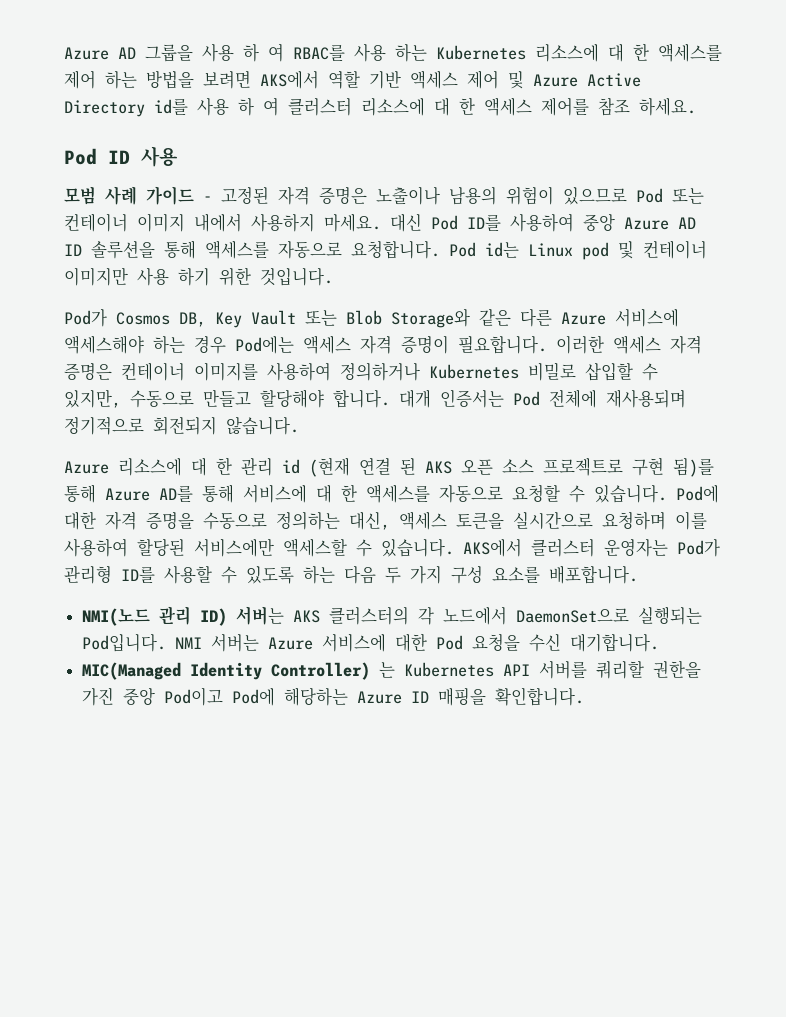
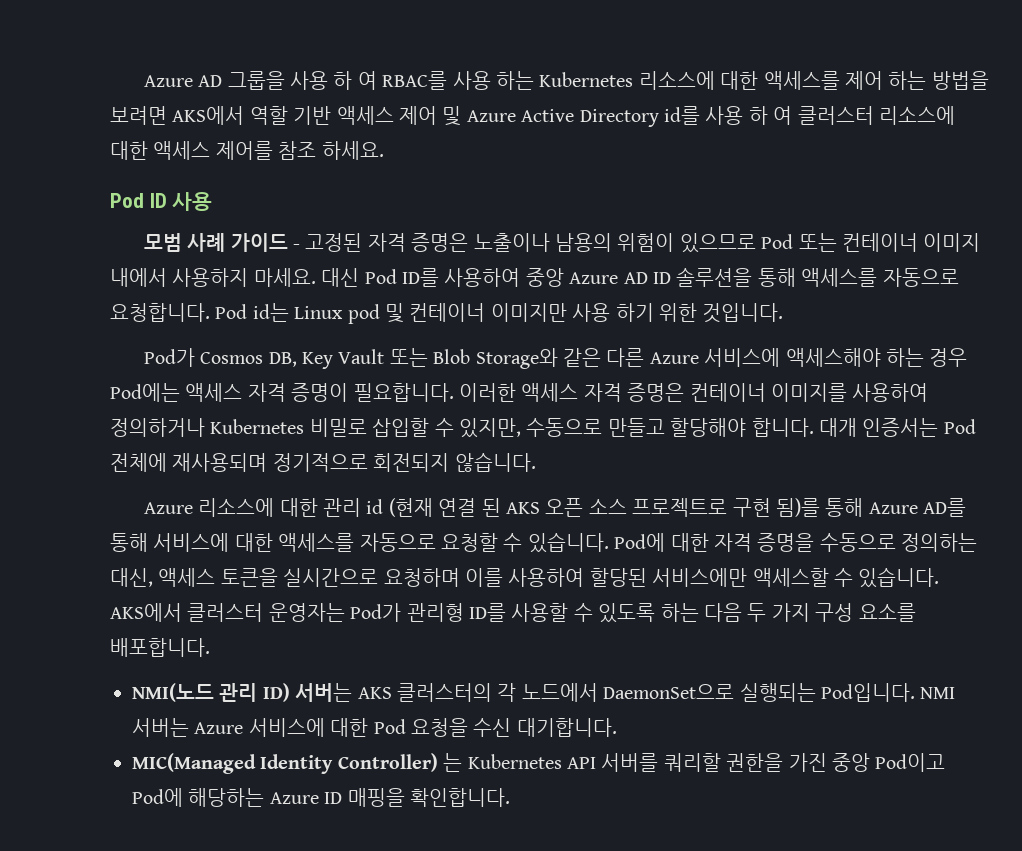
[608,43,649,62] 대 한 -> [720,71,759,90] 대한
[434,97,475,116] 대 한 -> [110,141,148,160] 대한
[191,457,232,476] 대 한 -> [279,498,318,517] 대한
[316,484,357,503] 대 한 -> [234,533,273,552] 대한

